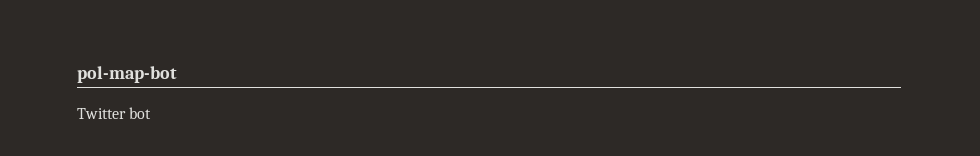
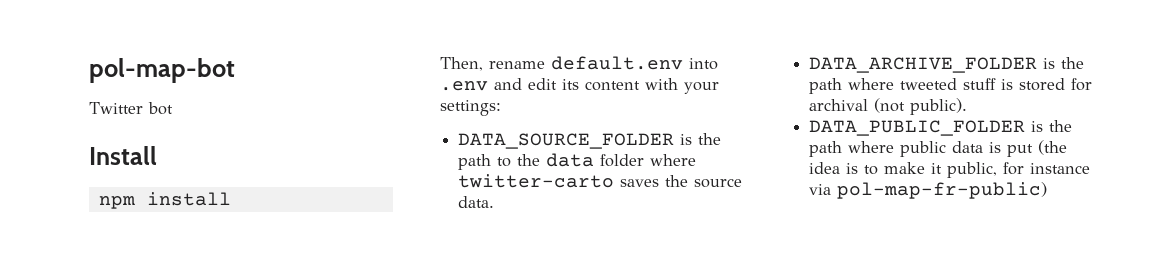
(152, 113) none -> [89,146,157,165] [98,192,231,209] [440,56,718,71] [440,78,719,94] [440,100,501,116] [458,133,722,149] [458,153,697,170] [458,174,743,188] [458,196,495,208] [809,57,1085,73] [809,78,1093,94] [809,98,968,115] [809,120,1073,136] [809,140,1068,157] [809,162,1091,178] [809,182,1048,199] // Install // npm install // Then, rename default.env into .env and edit its content with your settings: // DATA_SOURCE_FOLDER is the path to the data folder where twitter-carto saves the source data. // DATA_ARCHIVE_FOLDER is the path where tweeted stuff is stored for archival (not public). // DATA_PUBLIC_FOLDER is the path where public data is put (the idea is to make it public, for instance via pol-map-fr-public)

